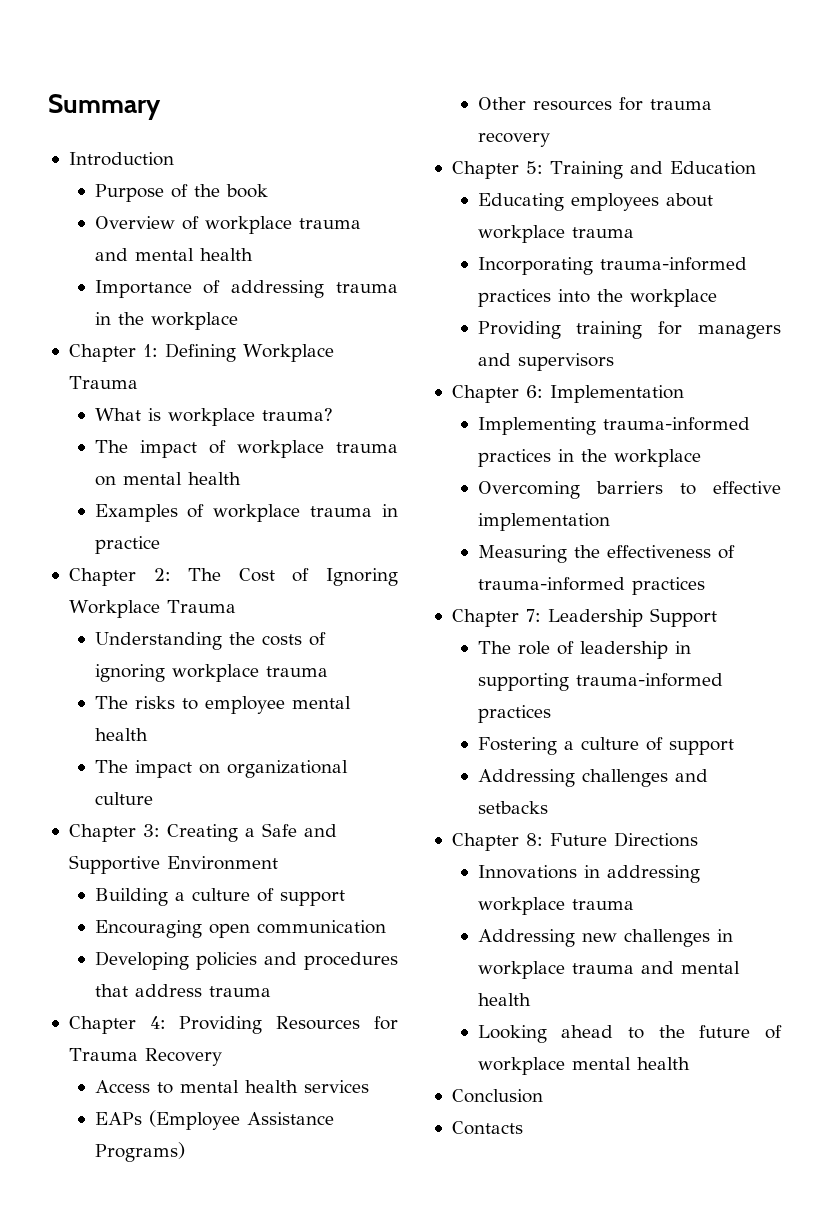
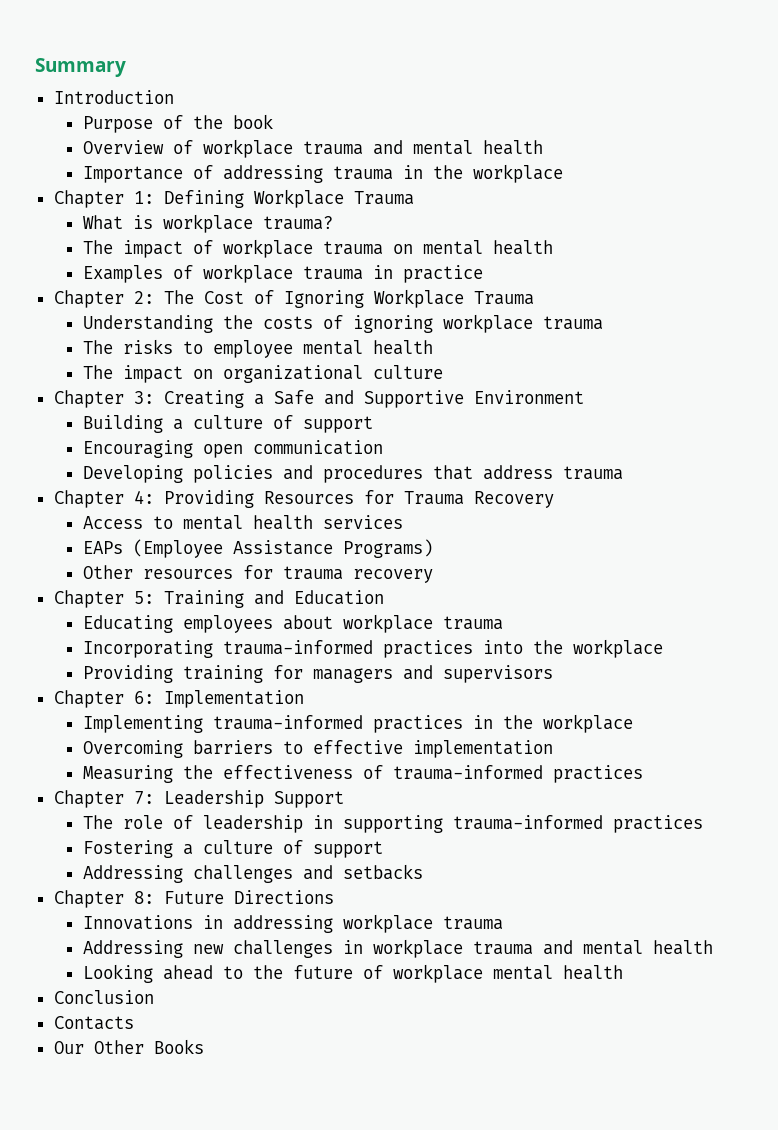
(523, 1128) none -> [53,1039,204,1054] // Our Other Books

